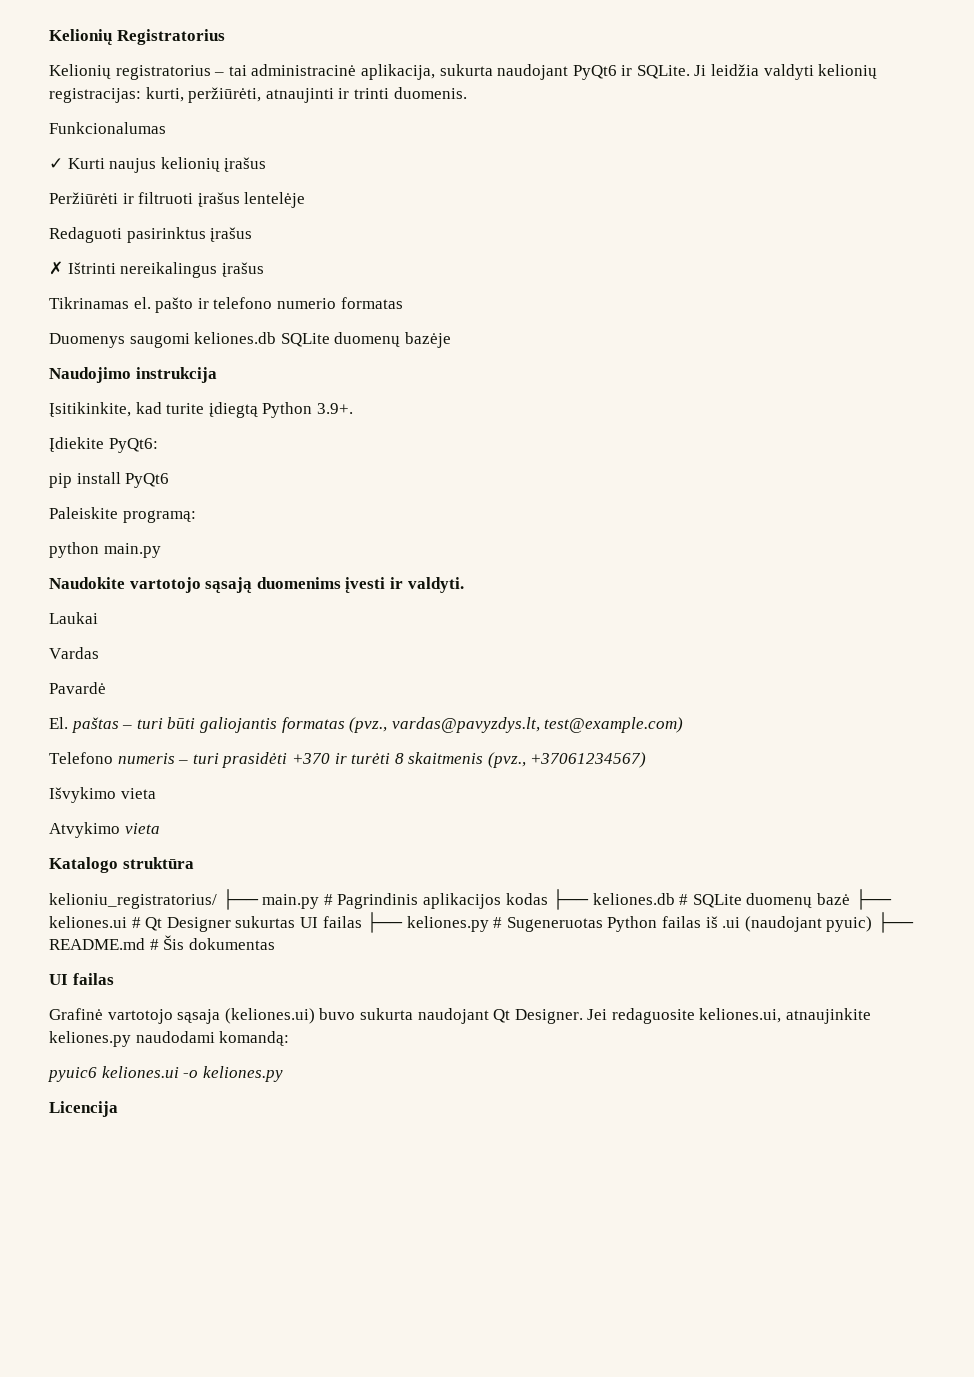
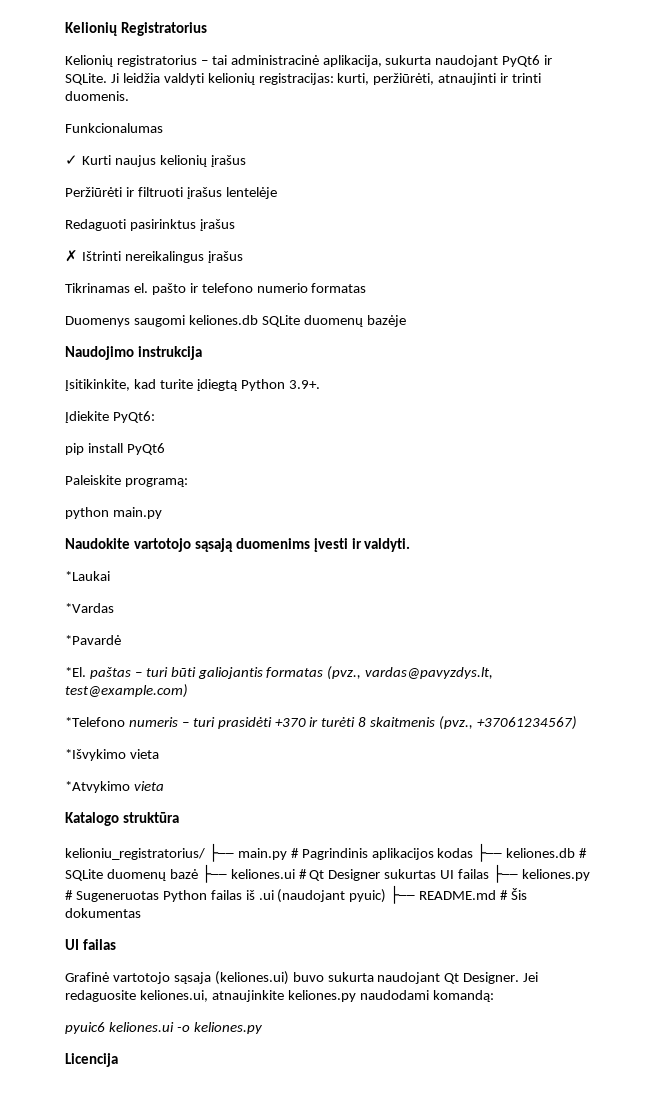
[49,612,98,624] [49,647,99,659] [49,682,106,694] [49,717,68,729] Laukai // Vardas // Pavardė // El. -> [65,571,110,581] [65,603,114,613] [65,635,121,645] [65,667,86,677] *Laukai // *Vardas // *Pavardė // *El.
[49,752,113,764] Telefono -> [65,717,125,727] *Telefono
[49,787,156,803] [49,822,120,838] Išvykimo vieta // Atvykimo -> [65,749,159,761] [65,781,130,793] *Išvykimo vieta // *Atvykimo

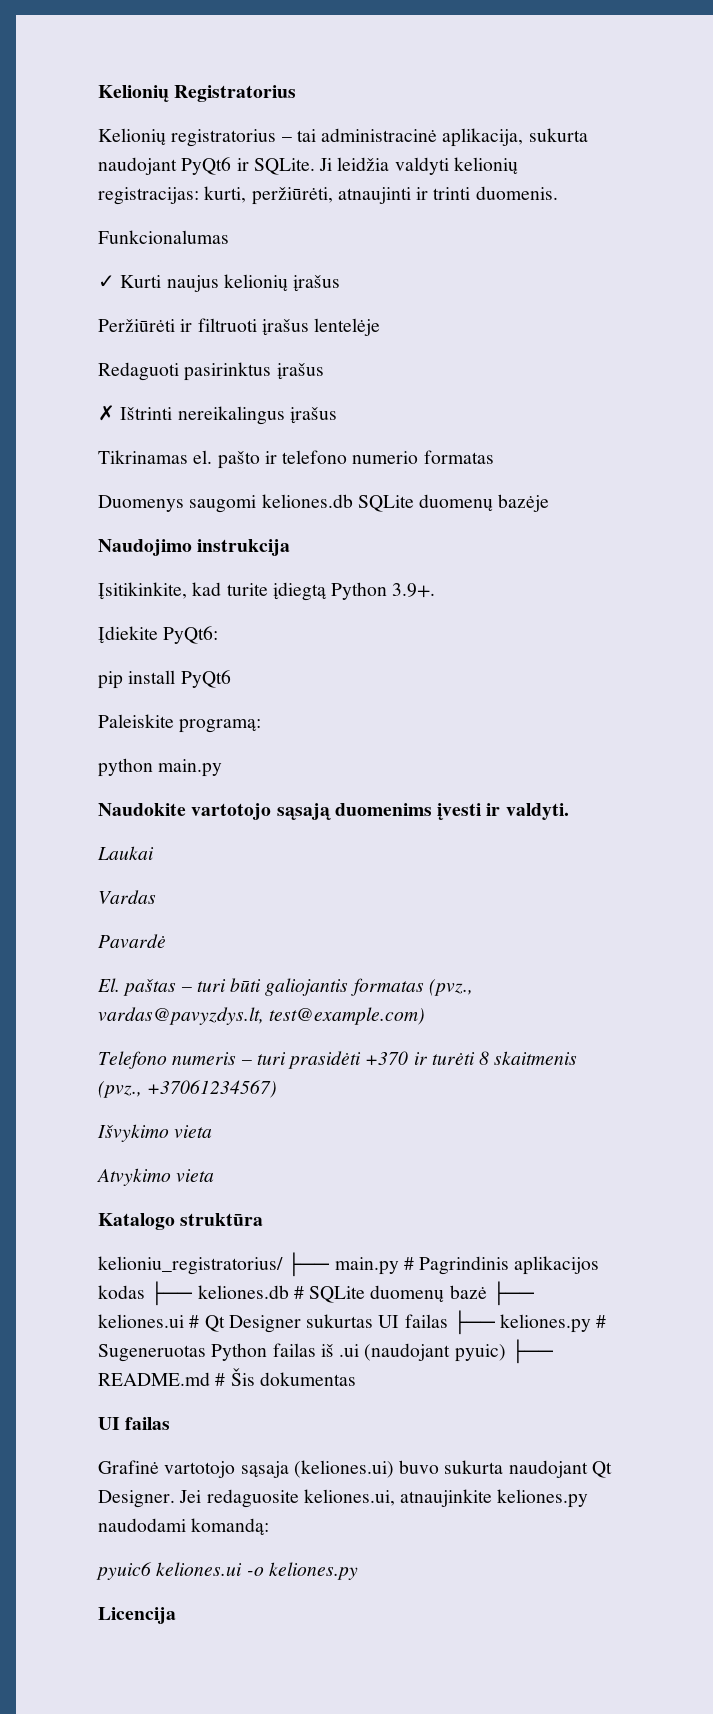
[65,571,110,581] [65,603,114,613] [65,635,121,645] [65,667,86,677] *Laukai // *Vardas // *Pavardė // *El. -> [97,846,154,860] [98,890,156,904] [98,934,166,948] [97,978,120,992] Laukai // Vardas // Pavardė // El.
[65,717,125,727] *Telefono -> [98,1051,167,1069] Telefono
[65,749,159,761] [65,781,130,793] *Išvykimo vieta // *Atvykimo -> [97,1124,213,1142] [97,1168,171,1186] Išvykimo vieta // Atvykimo

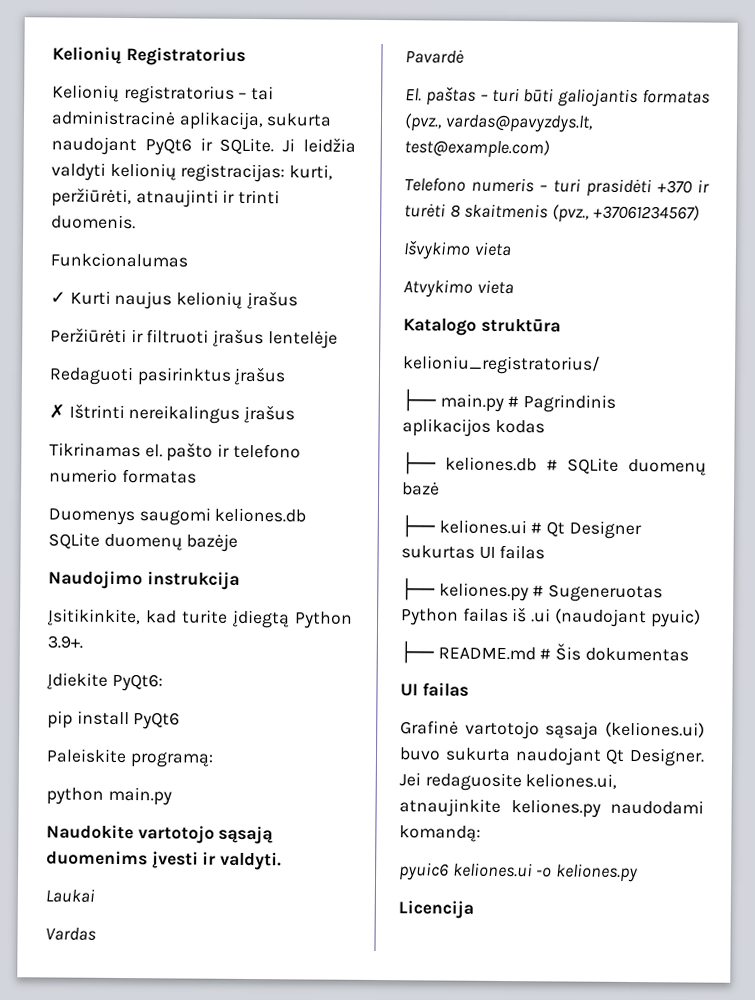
(283, 1265) none -> (601, 365) //
(145, 1292) none -> (545, 426) //
(487, 1292) none -> (440, 489) //
(448, 1321) none -> (546, 552) //
(506, 1353) none -> (701, 618) //

